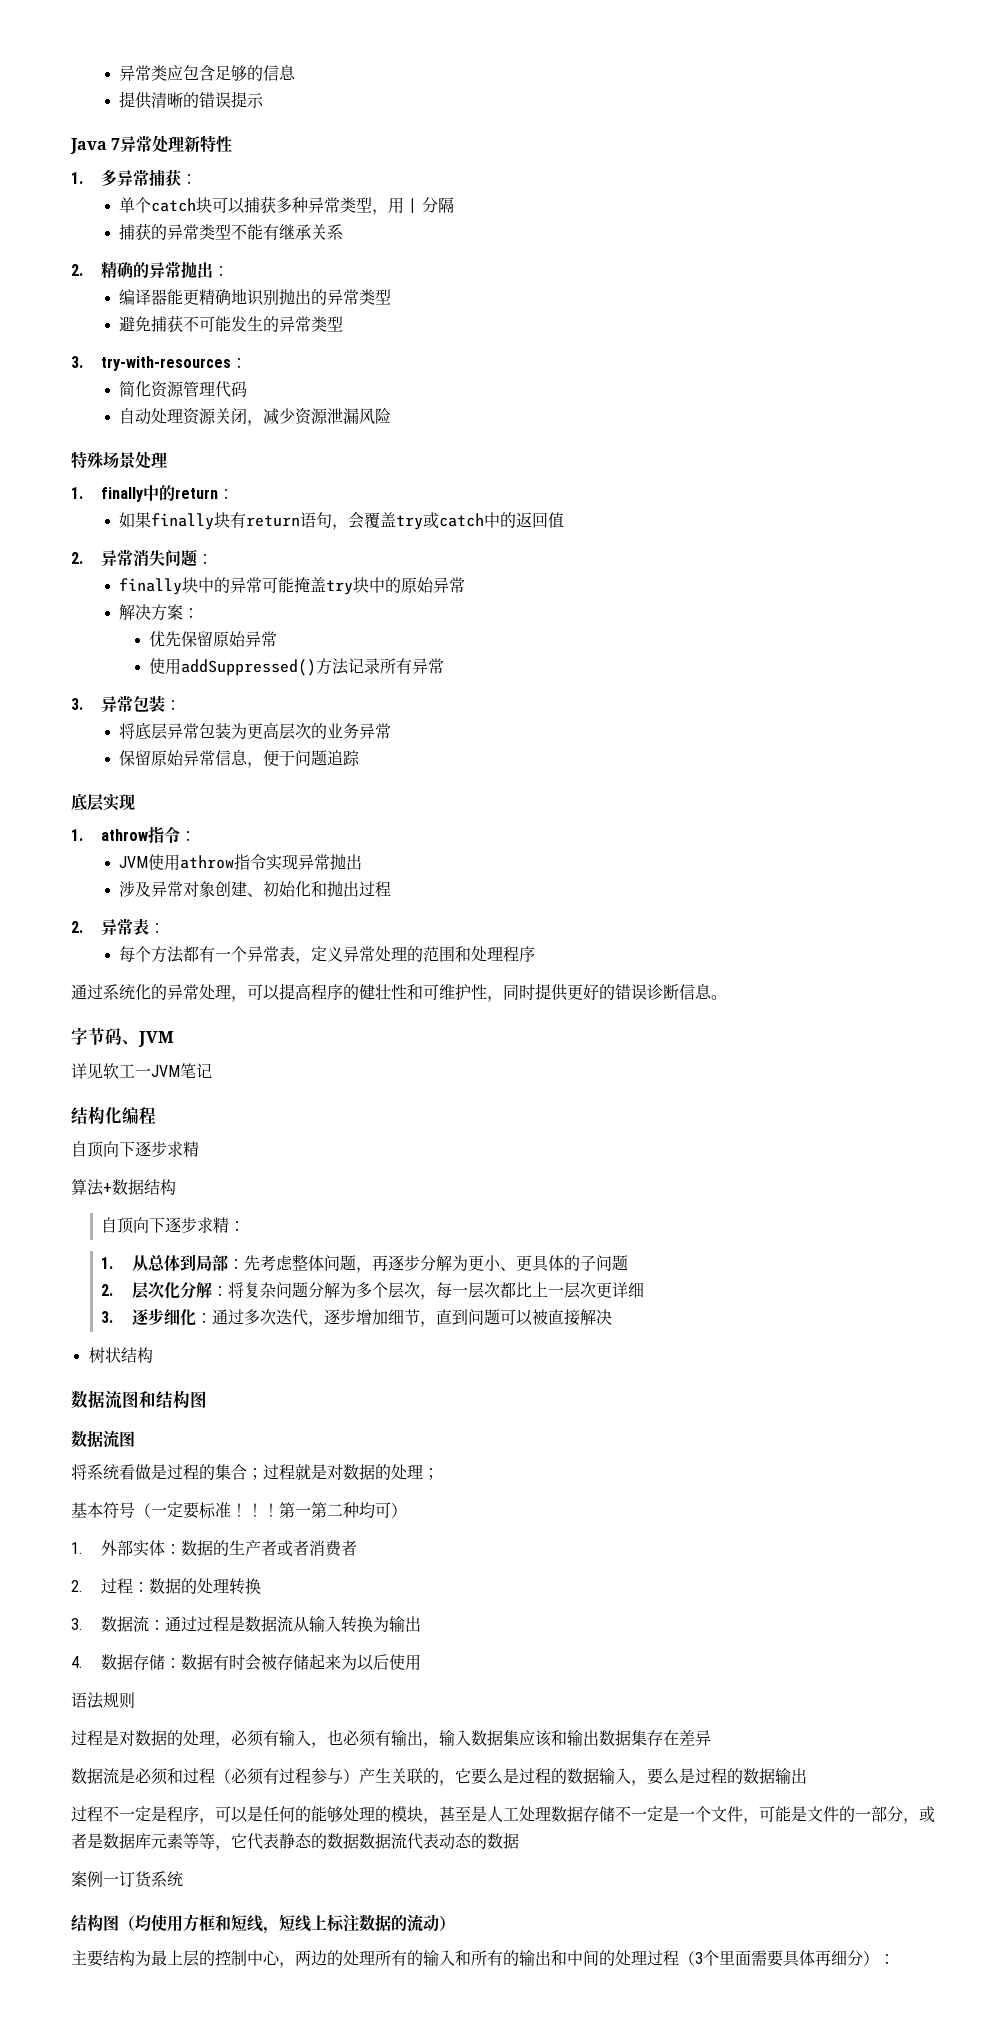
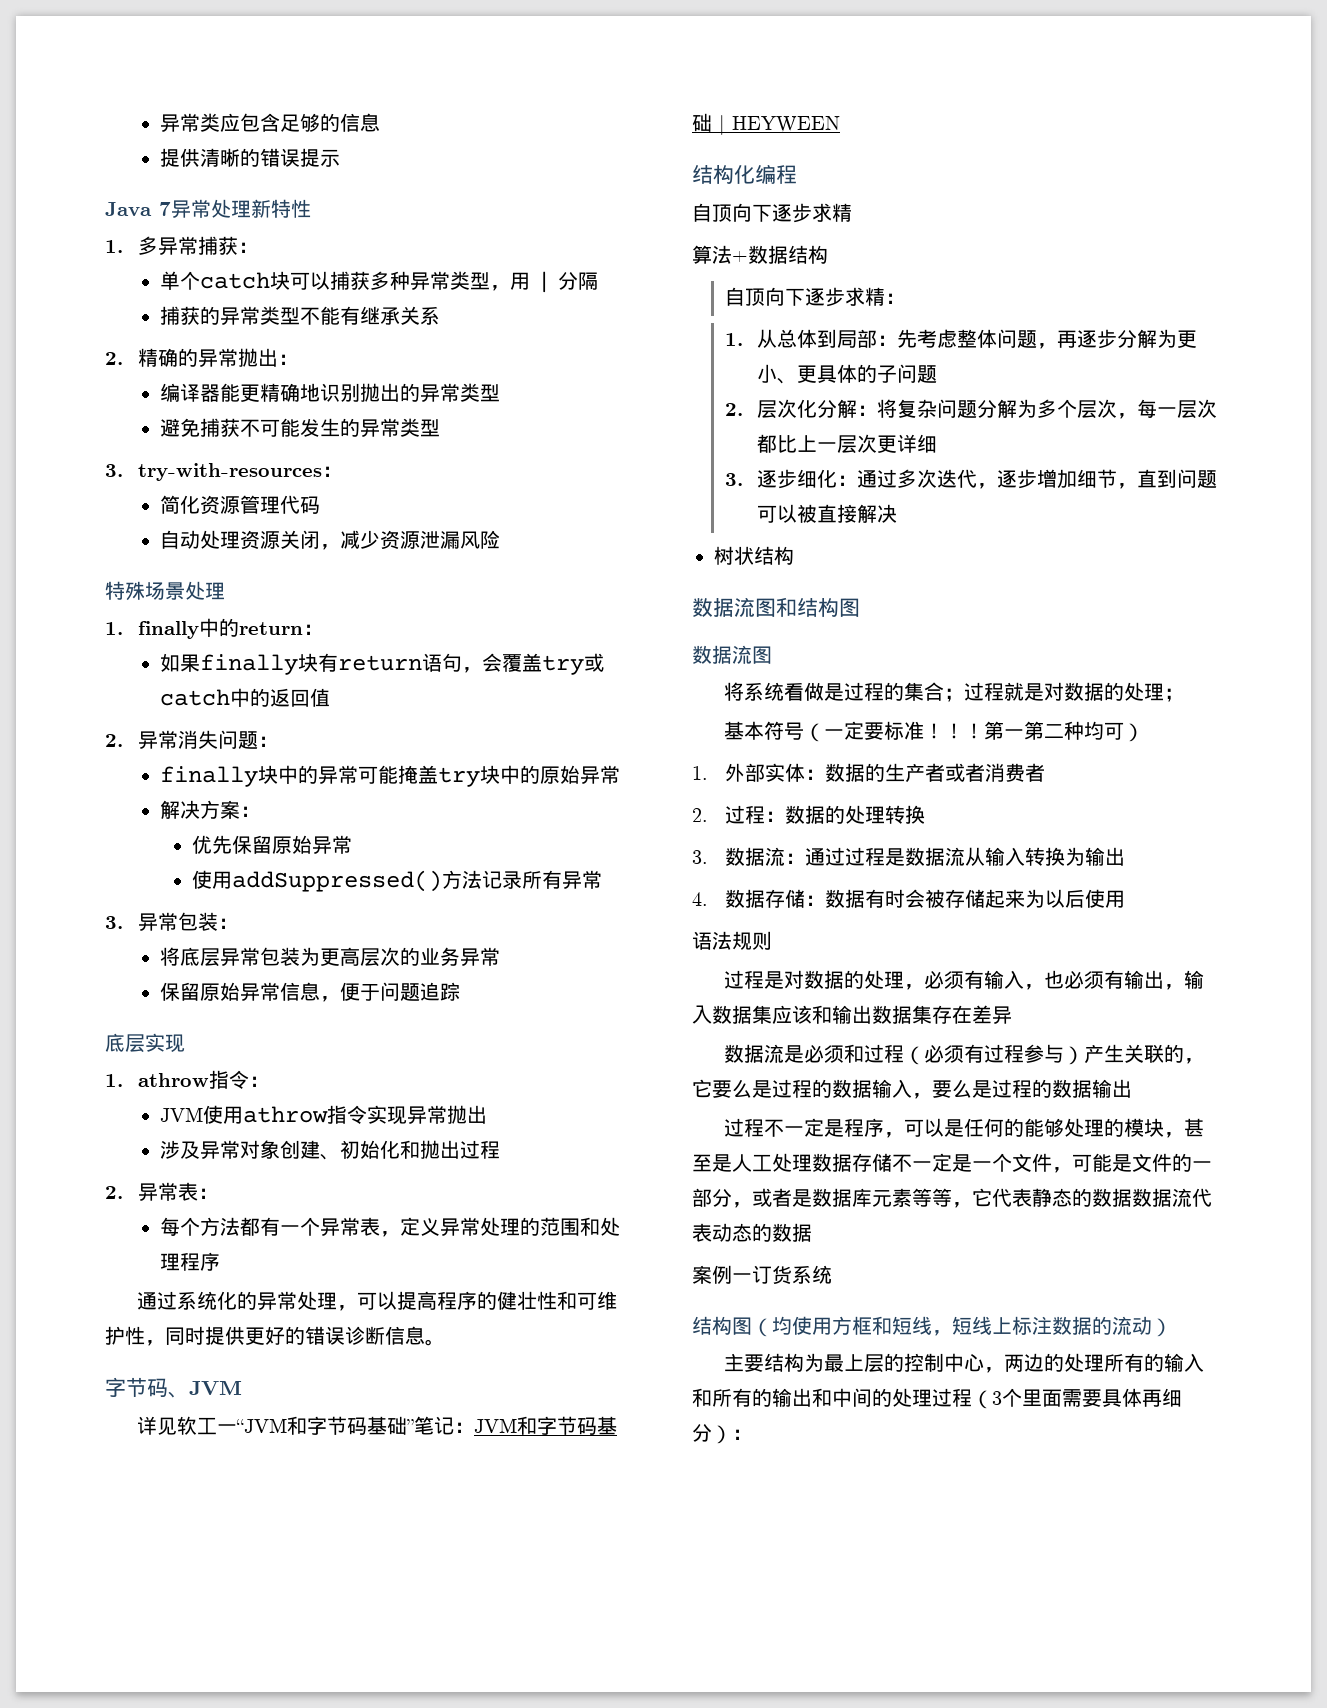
[151,1063,212,1078] JVM笔记 -> [235,1416,617,1435] [692,113,840,135] “JVM和字节码基础”笔记：JVM和字节码基础 | HEYWEEN

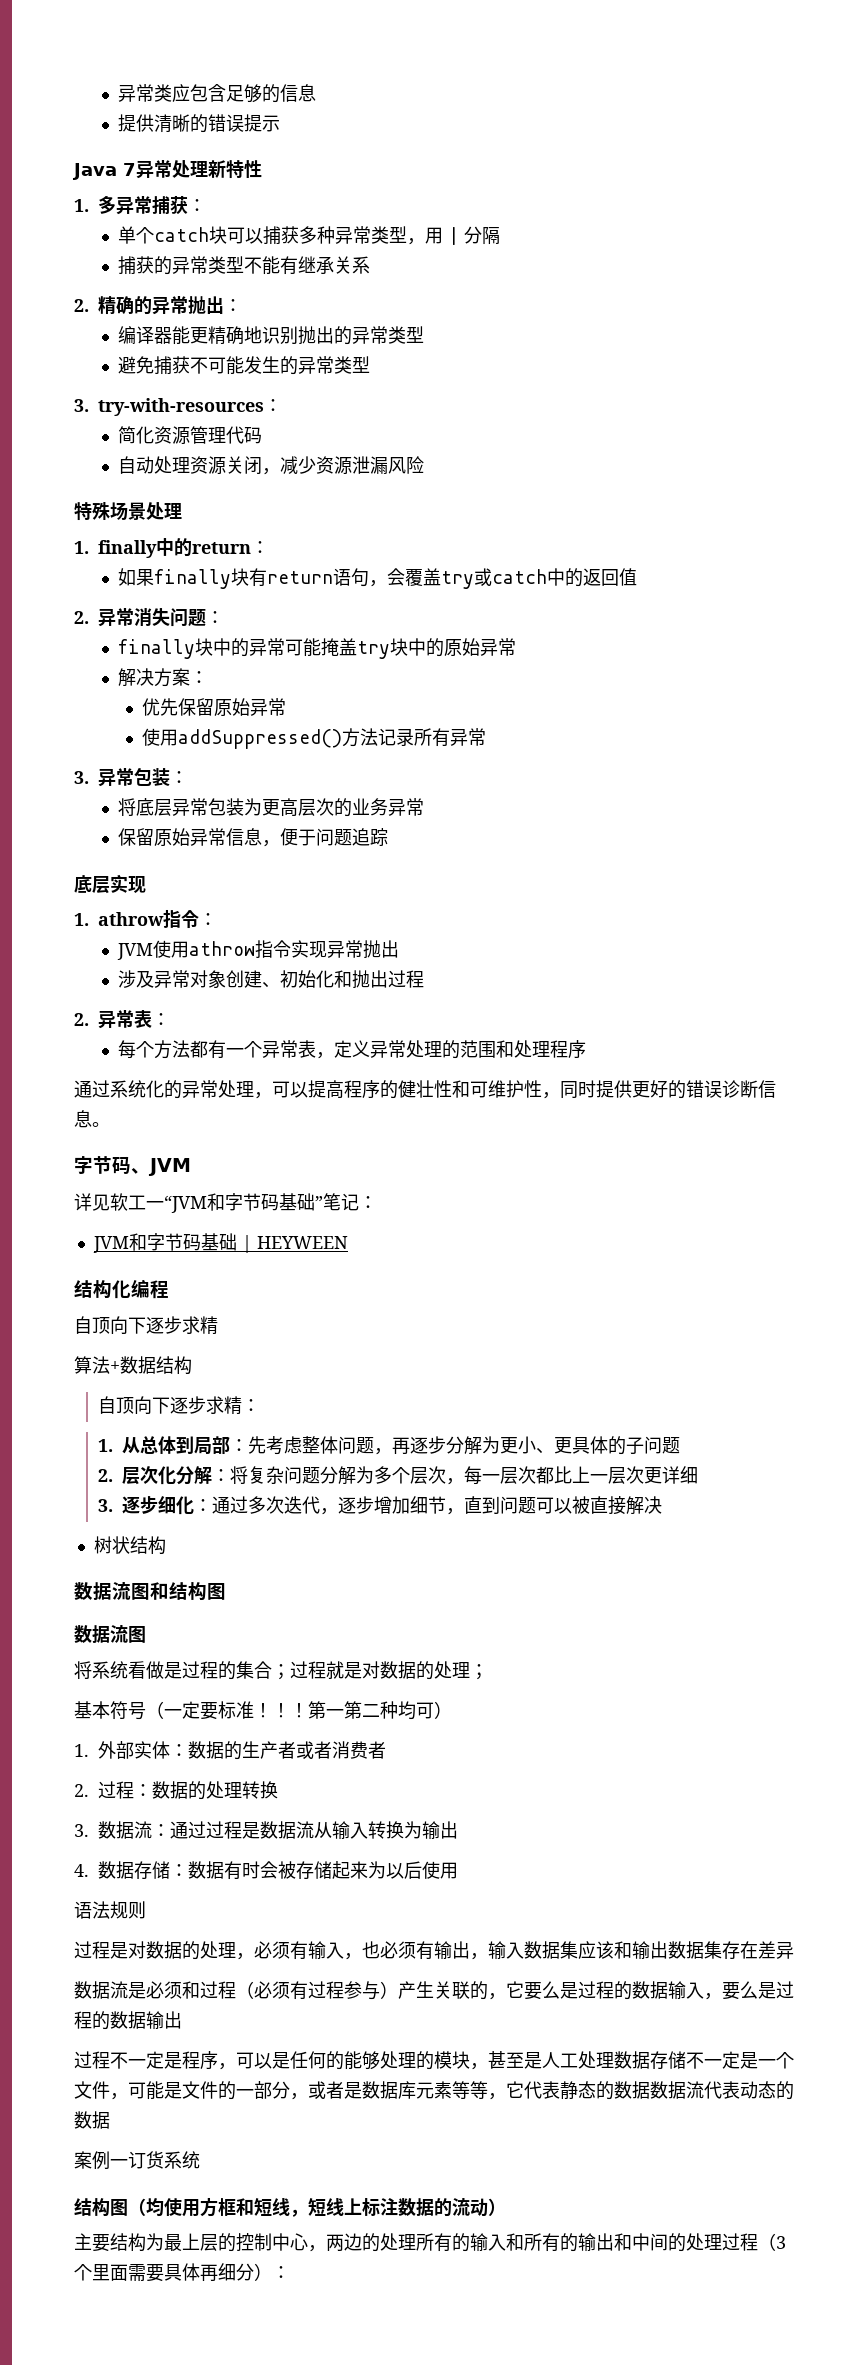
(474, 1427) none -> (377, 1202) //

